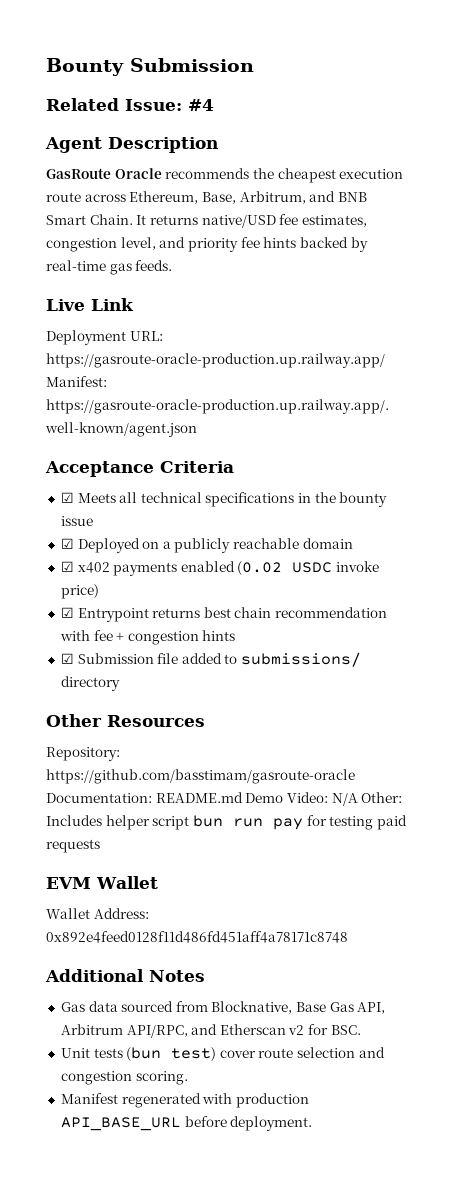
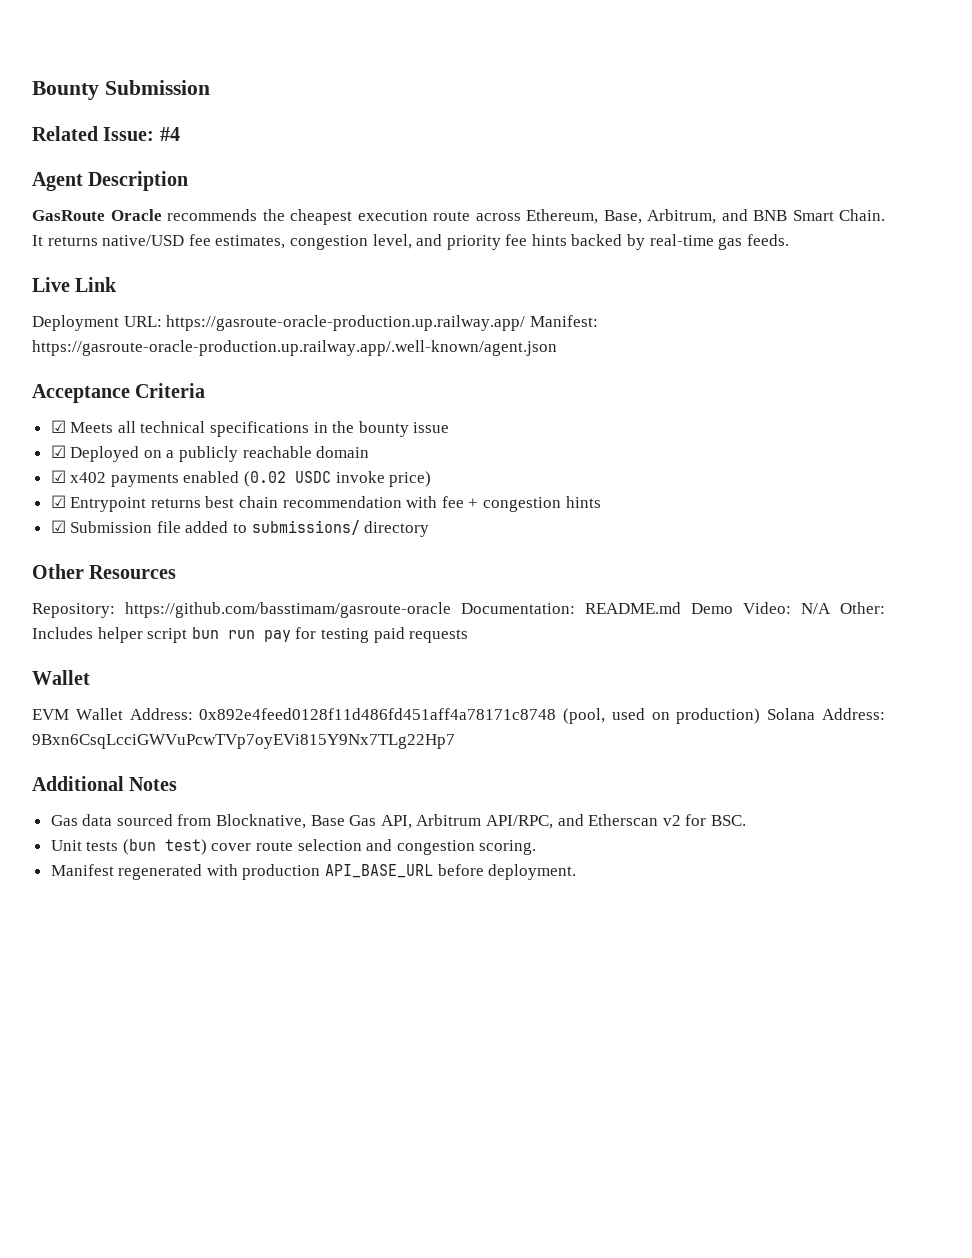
[46,877,91,889] EVM -> (469, 636) none
(158, 882) none -> [32,709,69,720] EVM
(348, 937) none -> [563,708,886,724] [32,734,455,749] (pool, used on production) Solana Address: 9Bxn6CsqLcciGWVuPcwTVp7oyEVi815Y9Nx7TLg22Hp7

